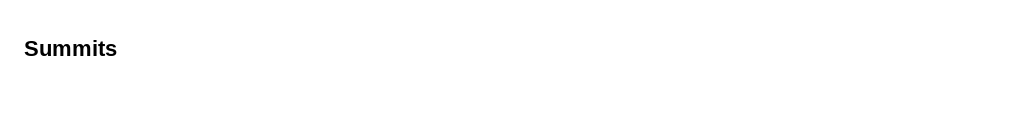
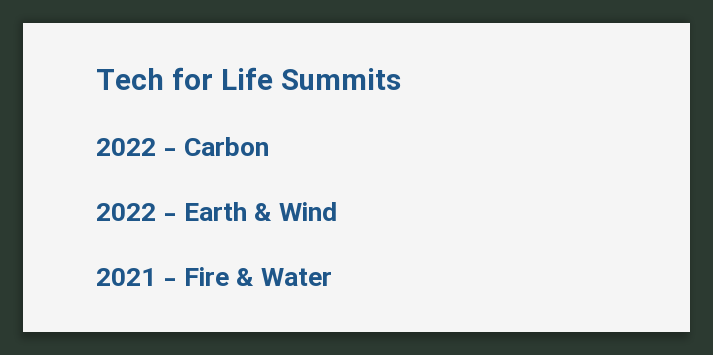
[24,40,117,56] Summits -> [96,67,401,90] [96,137,270,156] [96,202,337,221] [96,267,332,286] Tech for Life Summits // 2022 - Carbon // 2022 - Earth & Wind // 2021 - Fire & Water

